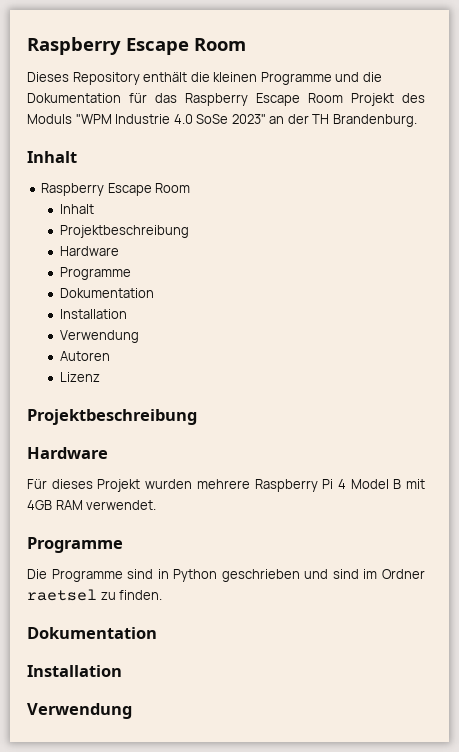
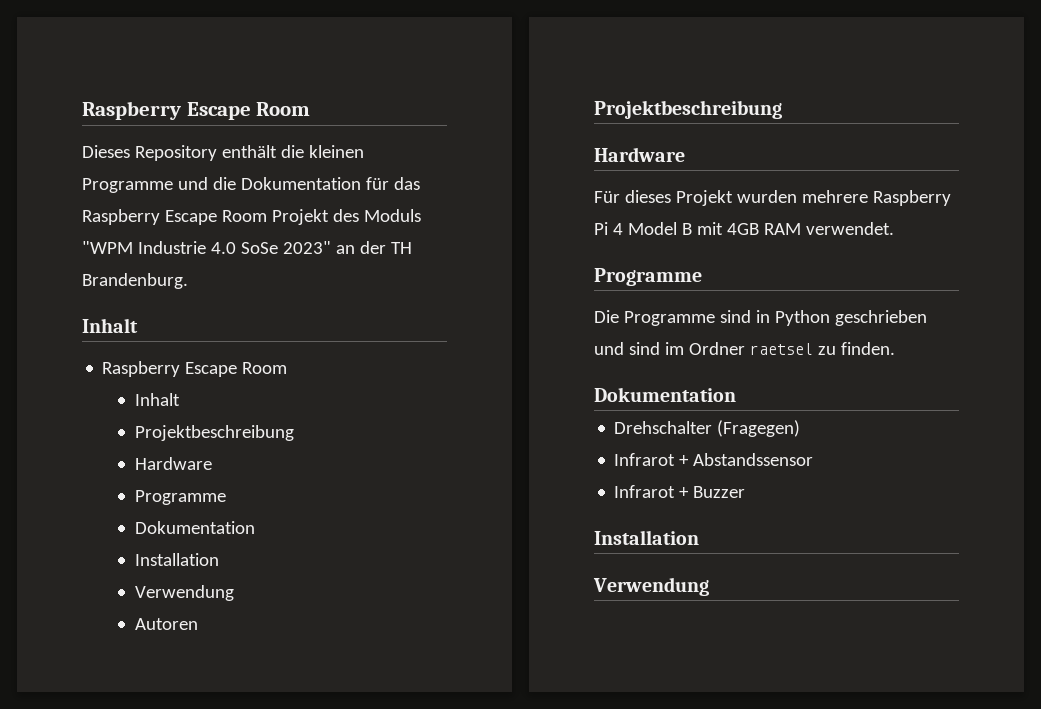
[59,372,100,382] // Lizenz -> (198, 624) none
(157, 633) none -> [614,420,801,437] [614,453,814,466] [614,485,746,498] // Drehschalter (Fragegen) // Infrarot + Abstandssensor // Infrarot + Buzzer

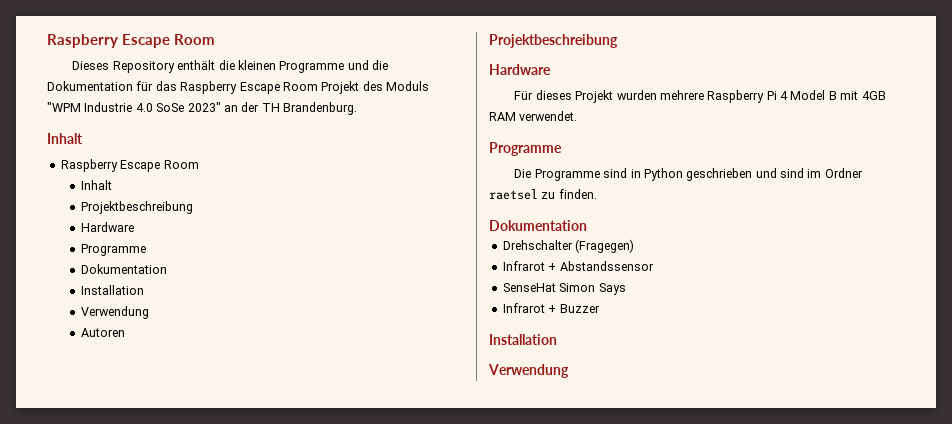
(814, 459) none -> [502,283,626,295] // SenseHat Simon Says

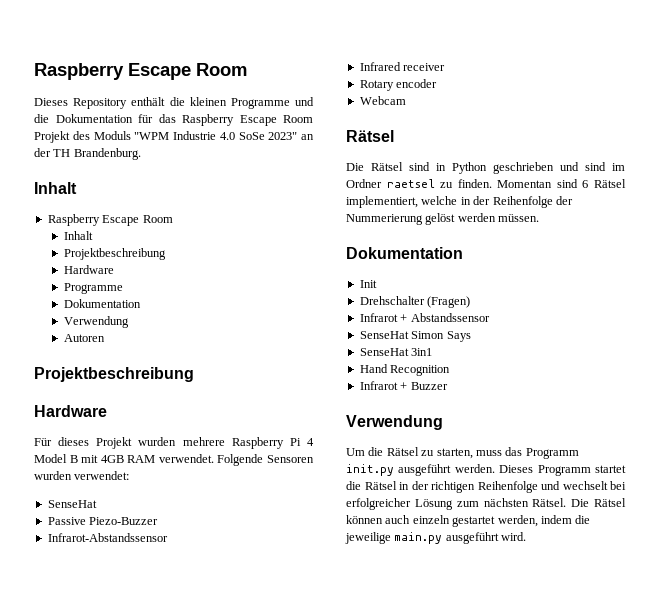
[81,285,145,295] // Installation -> (141, 303) none
[489,142,562,156] [514,169,600,181] // Programme // Die Programme -> [217,454,314,466] [34,471,130,480] [47,500,97,508] [47,517,159,525] [47,533,168,542] [359,62,446,71] [359,79,438,91] [359,96,406,105] [346,130,394,142] [346,162,403,171] Folgende Sensoren wurden verwendet: // SenseHat // Passive Piezo-Buzzer // Infrarot-Abstandssensor // Infrared receiver // Rotary encoder // Webcam // Rätsel // Die Rätsel
[489,220,587,231] // Dokumentation -> [497,179,626,188] [346,196,573,208] [346,213,540,225] [346,247,463,259] [359,280,377,288] Momentan sind 6 Rätsel implementiert, welche in der Reihenfolge der Nummerierung gelöst werden müssen. // Dokumentation // Init
[575,239,635,253] (Fragegen) -> [427,296,471,308] (Fragen)
(626, 289) none -> [359,348,433,356] [359,364,451,376] // SenseHat 3in1 // Hand Recognition
[489,334,557,345] [488,364,569,378] Installation // Verwendung -> [346,415,443,430] [346,447,579,459] [346,464,626,476] [346,481,626,493] [346,498,626,510] [346,515,591,527] [345,532,527,544] Verwendung // Um die Rätsel zu starten, muss das Programm init.py ausgeführt werden. Dieses Programm startet die Rätsel in der richtigen Reihenfolge und wechselt bei erfolgreicher Lösung zum nächsten Rätsel. Die Rätsel können auch einzeln gestartet werden, indem die jeweilige main.py ausgeführt wird.

